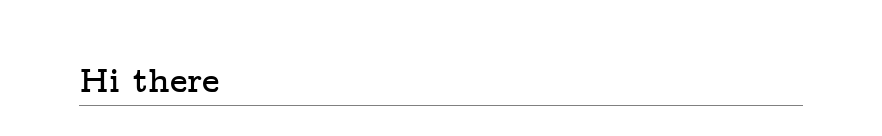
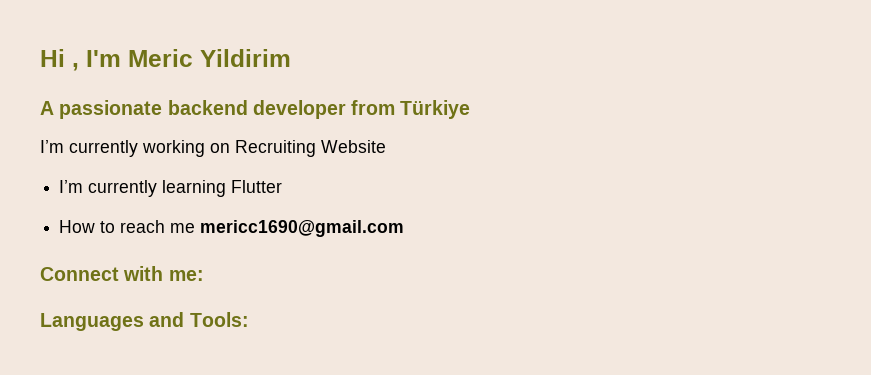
[133,69,219,92] there -> [72,49,291,71] [40,100,471,119] [40,140,386,157] [59,180,283,197] [59,220,405,237] [40,266,204,281] [40,312,249,331] , I'm Meric Yildirim // A passionate backend developer from Türkiye // I’m currently working on Recruiting Website // I’m currently learning Flutter // How to reach me mericc1690@gmail.com // Connect with me: // Languages and Tools:

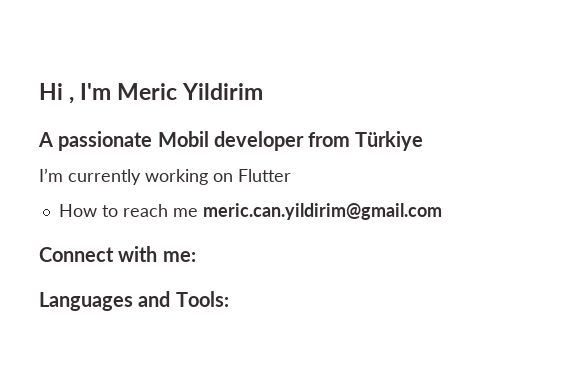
[167,100,248,115] backend -> [157,131,209,147] Mobil
[235,140,386,157] [59,180,227,197] Recruiting Website // I’m currently learning -> (233, 177) none
[200,220,405,237] mericc1690@gmail.com -> [202,203,442,220] meric.can.yildirim@gmail.com

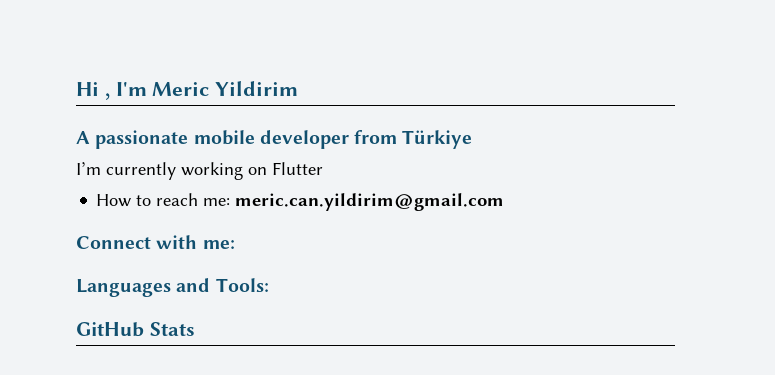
[157,131,209,147] Mobil -> [193,130,255,145] mobile
[172,208,198,217] me -> [203,198,231,206] me:
(229, 299) none -> [76,322,195,337] // GitHub Stats

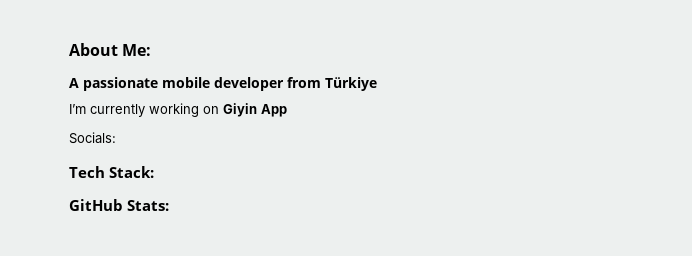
[76,81,299,100] Hi , I'm Meric Yildirim -> [69,43,152,56] About Me:
[272,162,323,175] [96,193,505,211] [76,235,235,249] [76,278,269,297] Flutter // How to reach me: meric.can.yildirim@gmail.com // Connect with me: // Languages and Tools: -> [223,103,287,117] [69,132,116,144] [69,166,154,178] Giyin App // Socials: // Tech Stack:
[149,322,195,336] Stats -> [127,200,169,211] Stats:

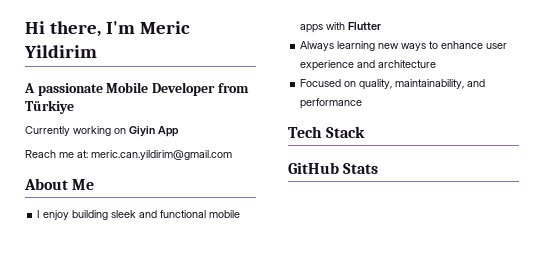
[69,43,152,56] About Me: -> [25,21,190,37] [24,45,97,58] Hi there, I'm Meric Yildirim
[162,77,284,91] mobile developer -> [106,82,215,96] Mobile Developer
[69,104,145,117] I’m currently -> [25,126,70,136] Currently
[69,132,116,144] Socials: -> [25,150,232,160] [24,178,95,190] [37,210,241,220] [300,22,382,33] [300,41,508,51] [300,60,437,71] [300,79,486,90] [300,98,363,109] Reach me at: meric.can.yildirim@gmail.com // About Me // I enjoy building sleek and functional mobile apps with Flutter // Always learning new ways to enhance user experience and architecture // Focused on quality, maintainability, and performance
[108,166,154,178] Stack: -> [326,126,366,138] Stack
[127,200,169,211] Stats: -> [343,163,379,174] Stats

